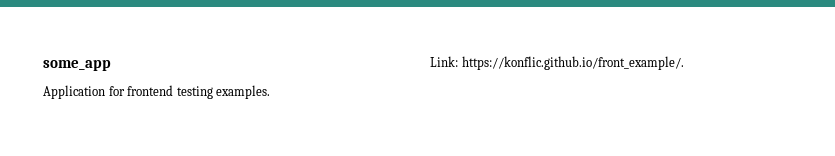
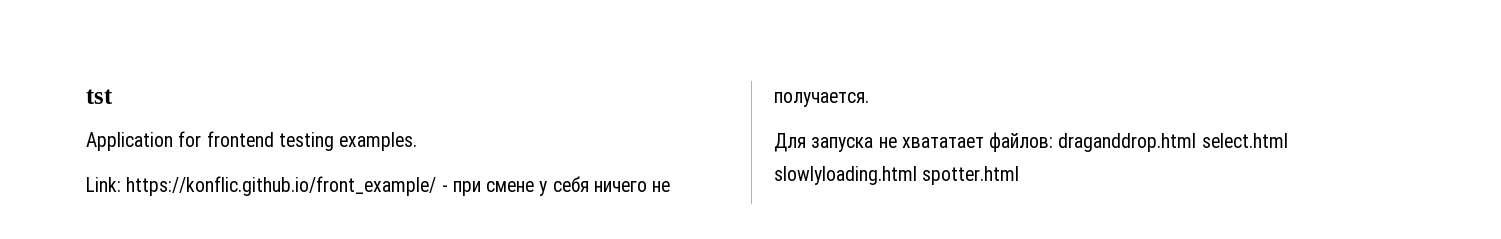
[43,60,111,71] some_app -> [86,89,113,104] tst
[461,56,684,70] https://konflic.github.io/front_example/. -> [126,176,671,196] [774,92,869,107] [774,132,1288,152] [774,166,1020,185] https://konflic.github.io/front_example/ - при смене у себя ничего не получается. // Для запуска не хвататает файлов: draganddrop.html select.html slowlyloading.html spotter.html

